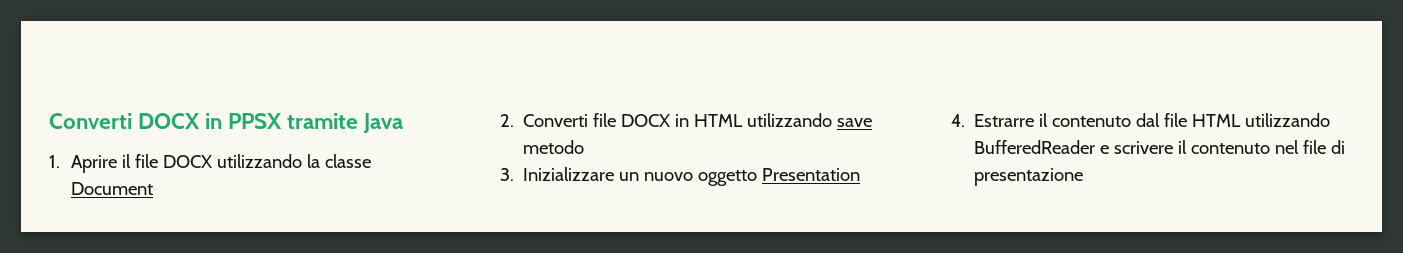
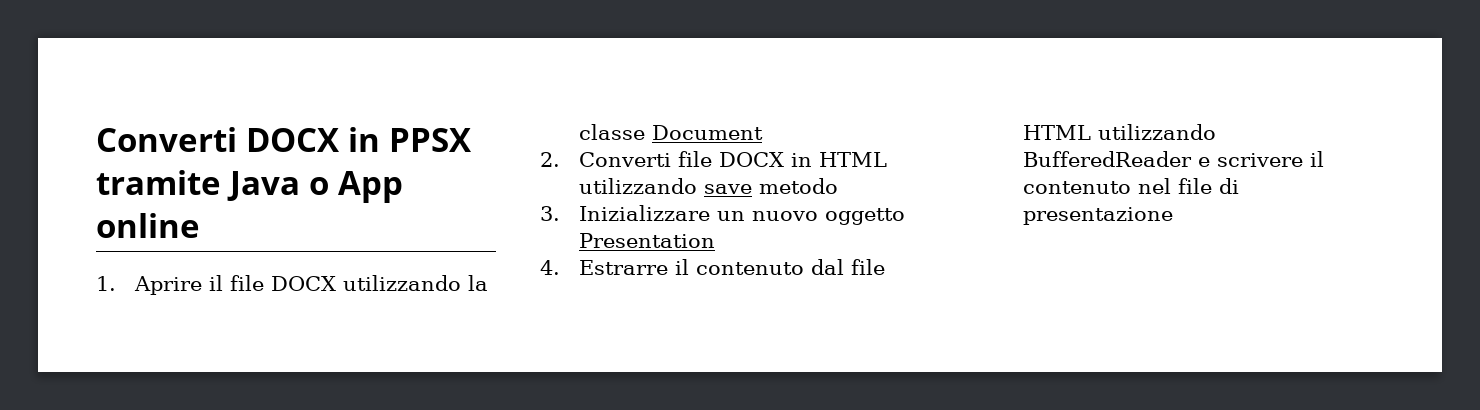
(404, 123) none -> [308,171,403,203] [96,213,200,238] o App online

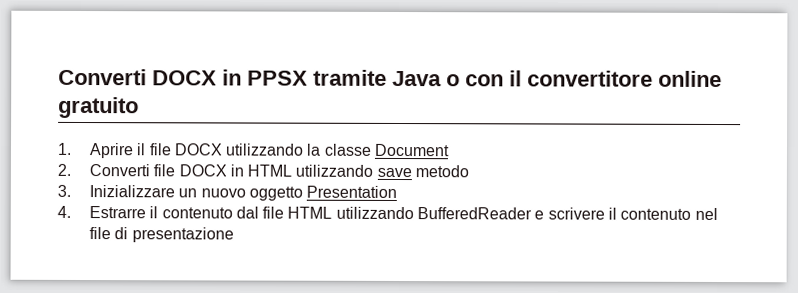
[337,171,403,203] App -> [465,70,653,87] con il convertitore
(200, 225) none -> [58,96,139,119] gratuito

